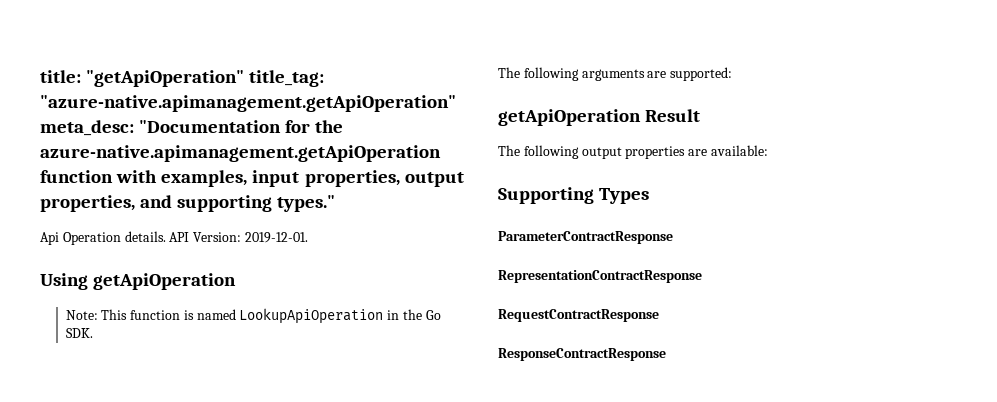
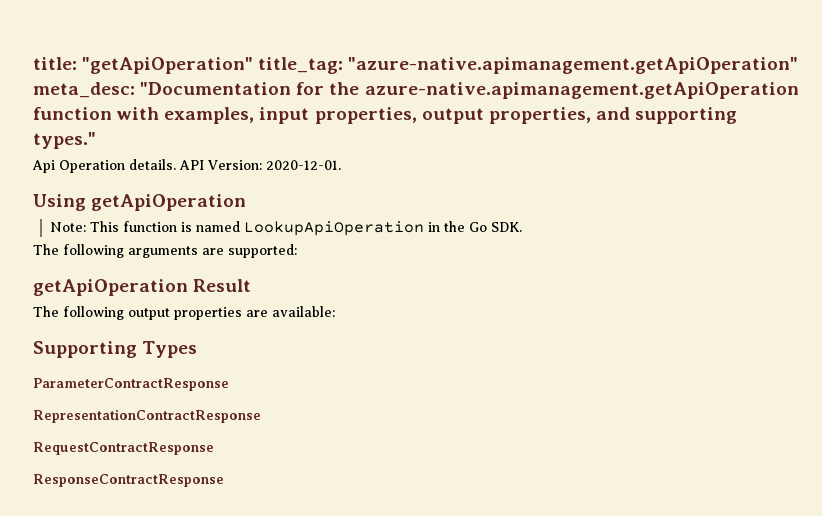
[244,232,308,243] 2019-12-01. -> [266,160,341,170] 2020-12-01.

